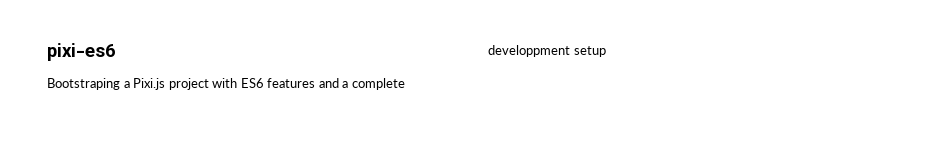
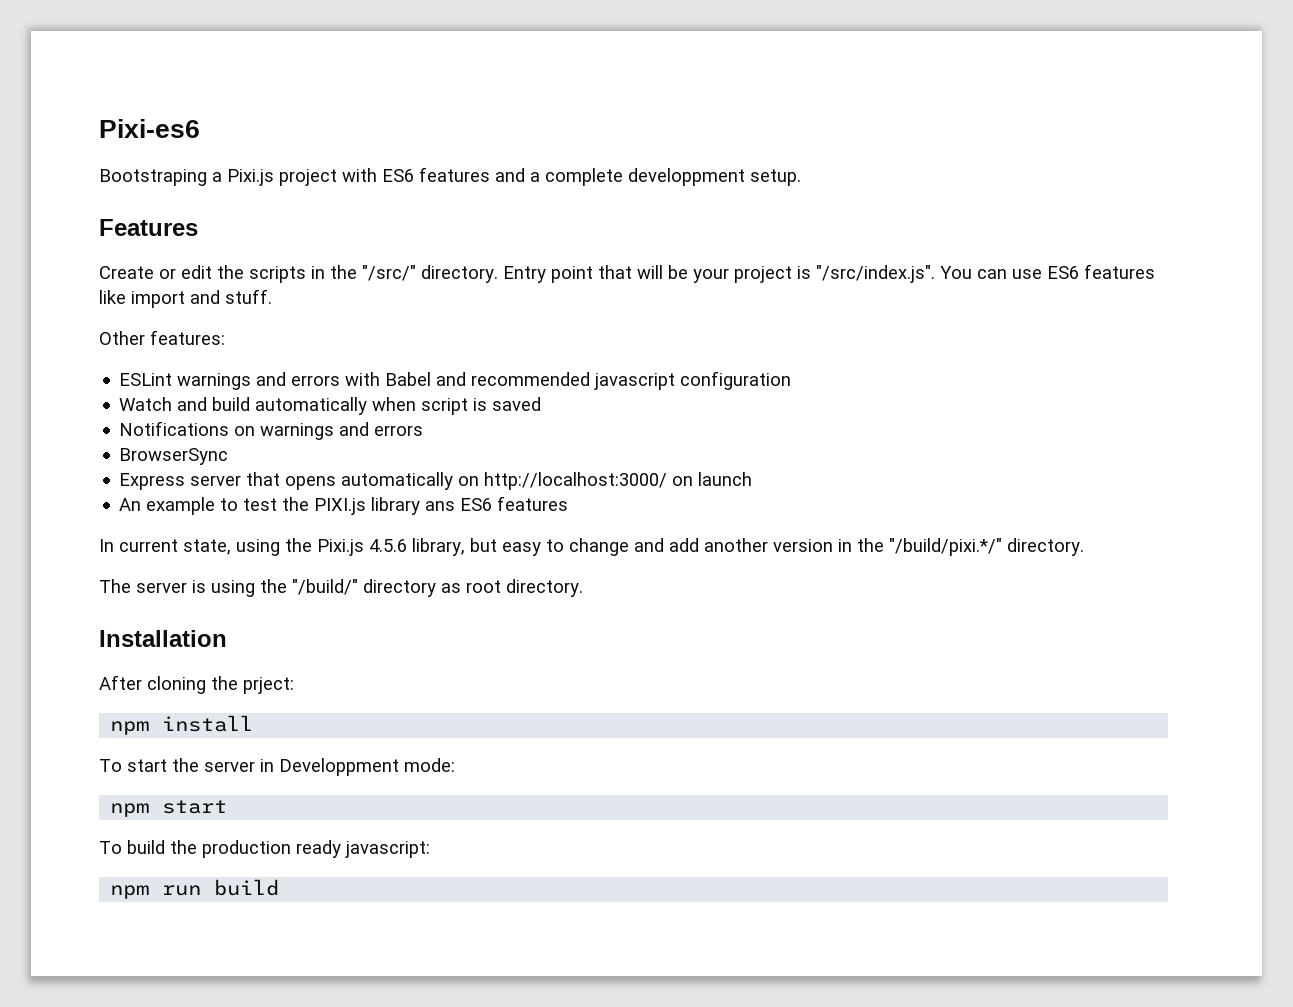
[47,43,116,61] pixi-es6 -> [99,119,200,138] Pixi-es6
[573,46,606,57] setup -> [750,169,801,186] [99,219,198,236] [99,264,1155,283] [99,289,272,308] [99,330,225,345] [119,371,792,390] [119,397,542,415] [119,421,424,440] [119,448,229,465] [119,472,753,490] [119,496,569,515] [99,538,1084,556] [99,579,583,597] [99,630,227,647] [99,675,294,694] [110,715,254,735] [99,758,455,776] [110,800,228,817] [99,840,430,858] [110,879,280,899] setup. // Features // Create or edit the scripts in the "/src/" directory. Entry point that will be your project is "/src/index.js". You can use ES6 features like import and stuff. // Other features: // ESLint warnings and errors with Babel and recommended javascript configuration // Watch and build automatically when script is saved // Notifications on warnings and errors // BrowserSync // Express server that opens automatically on http://localhost:3000/ on launch // An example to test the PIXI.js library ans ES6 features // In current state, using the Pixi.js 4.5.6 library, but easy to change and add another version in the "/build/pixi.*/" directory. // The server is using the "/build/" directory as root directory. // Installation // After cloning the prject: // npm install // To start the server in Developpment mode: // npm start // To build the production ready javascript: // npm run build

